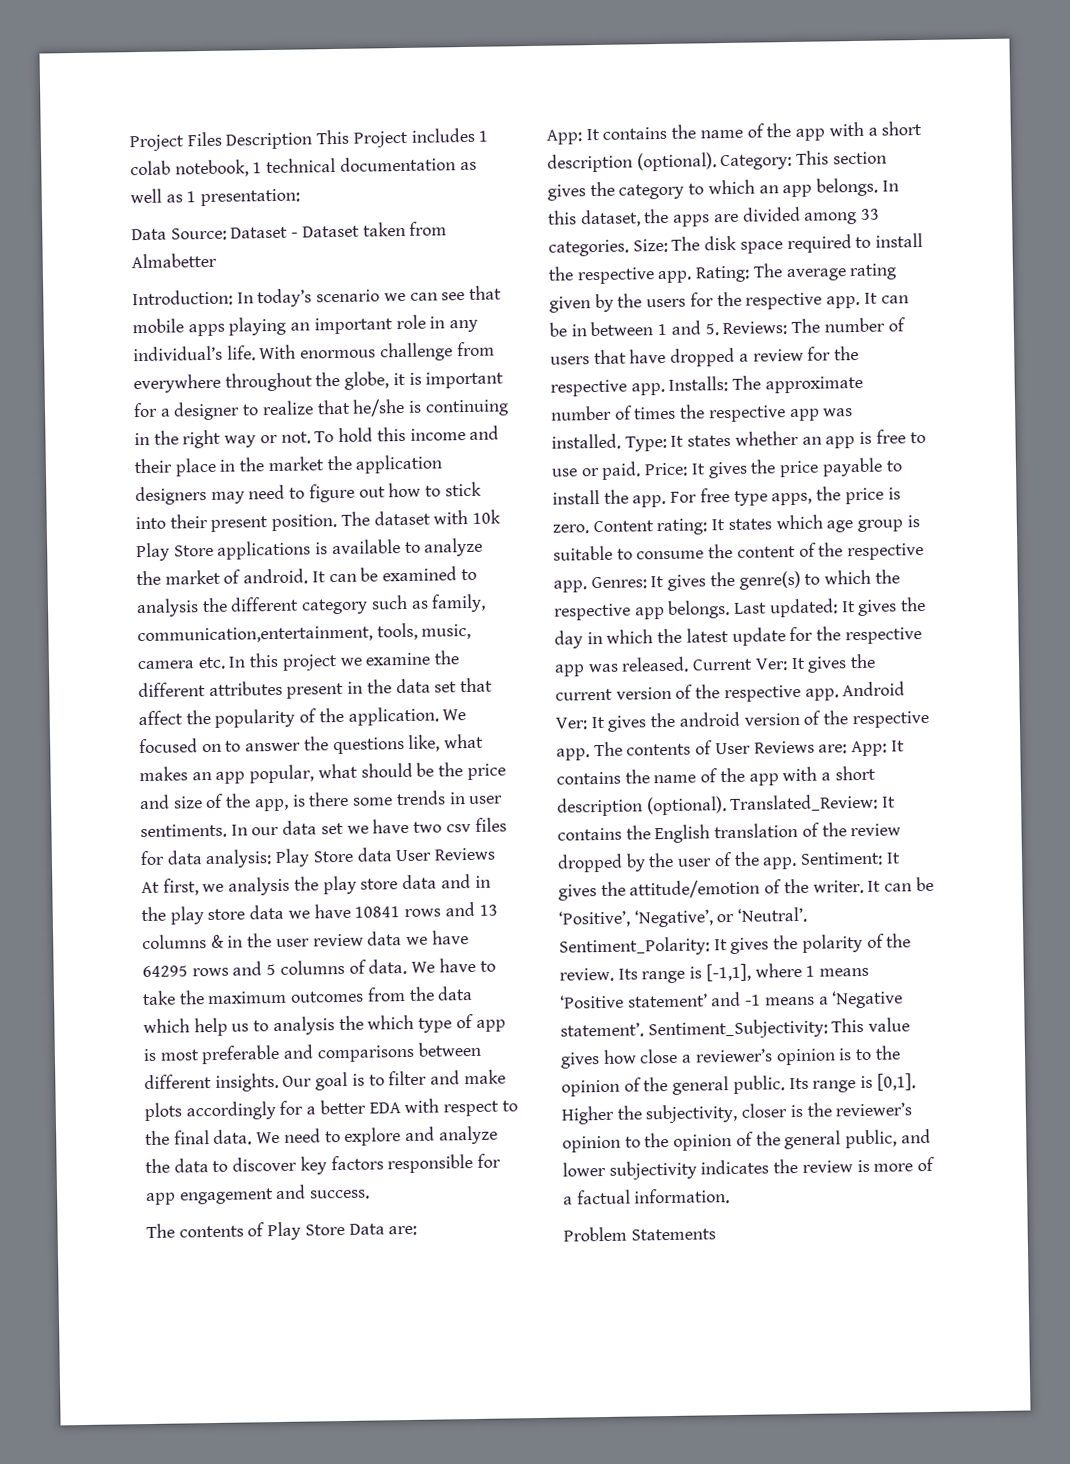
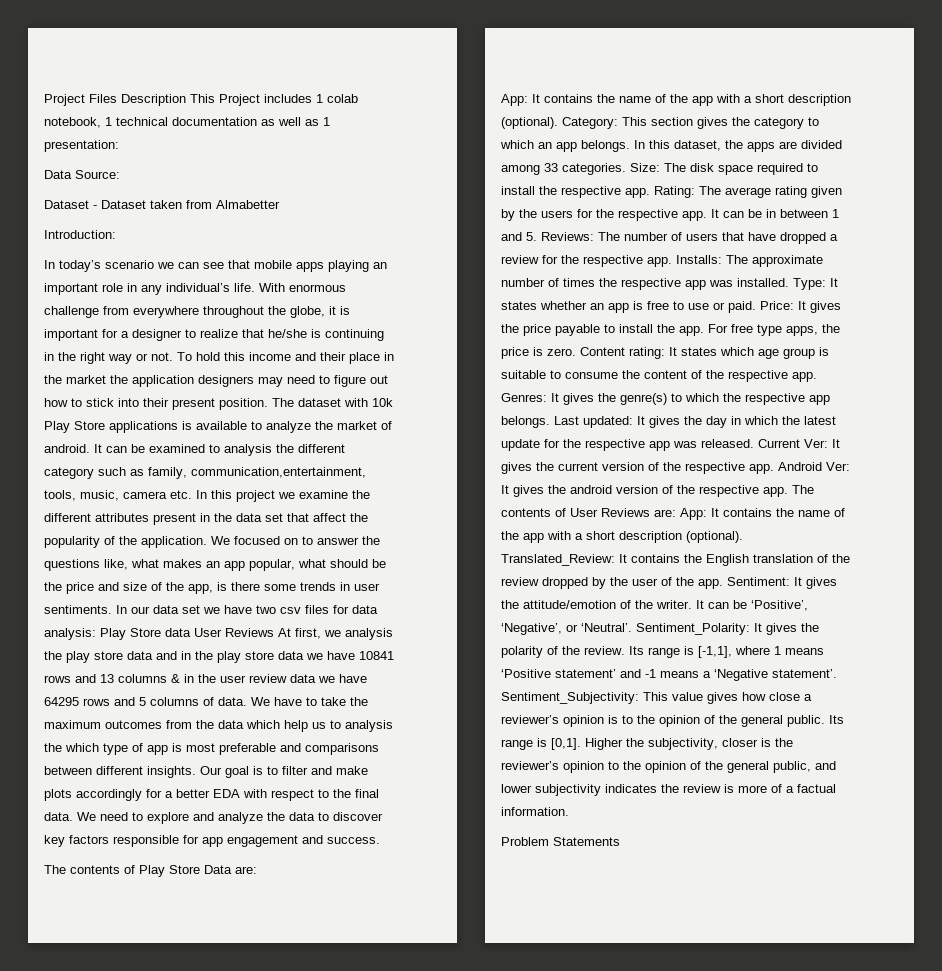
(227, 234) none -> (120, 174) //
(233, 298) none -> (116, 234) //

